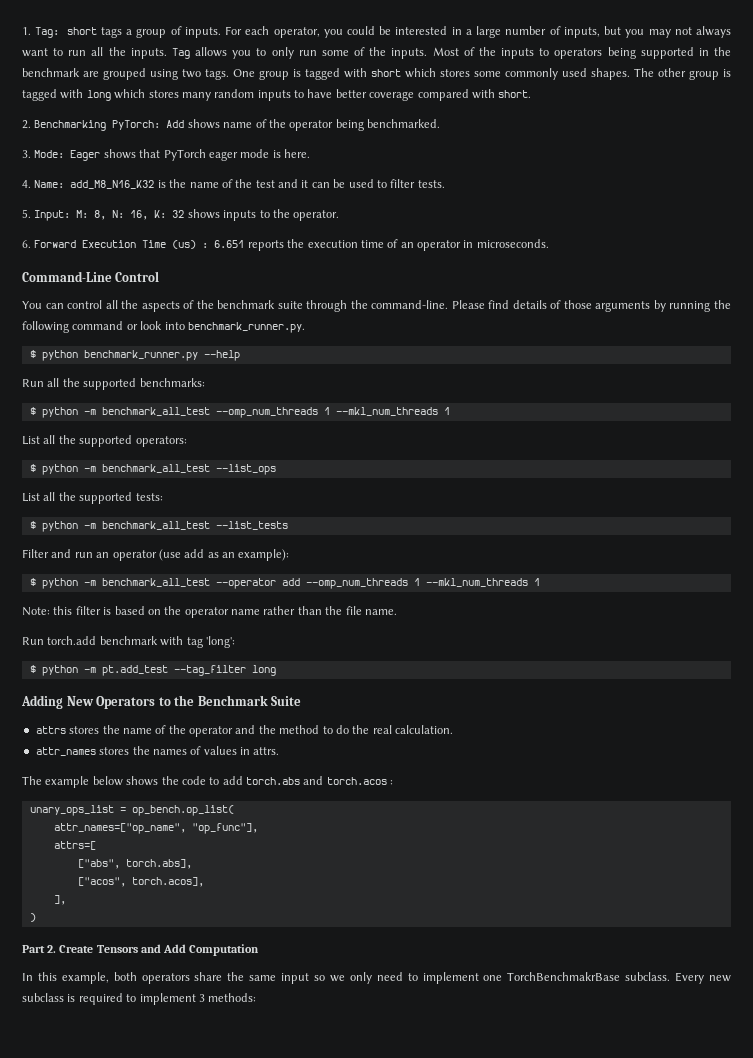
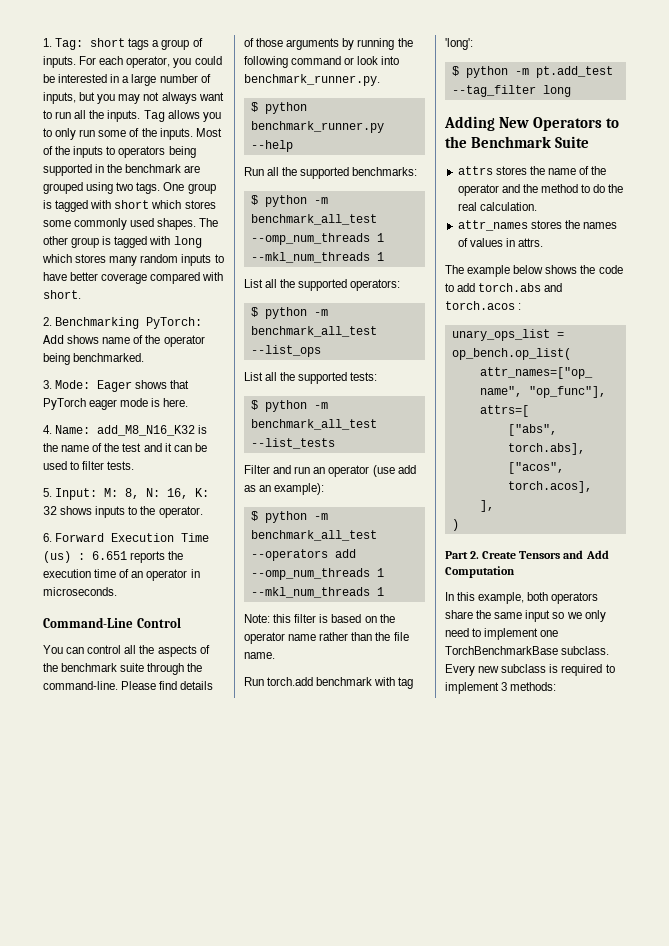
[215,578,276,589] --operator -> [250,549,328,561] --operators
[507,972,621,981] TorchBenchmakrBase -> [445,646,558,655] TorchBenchmarkBase

